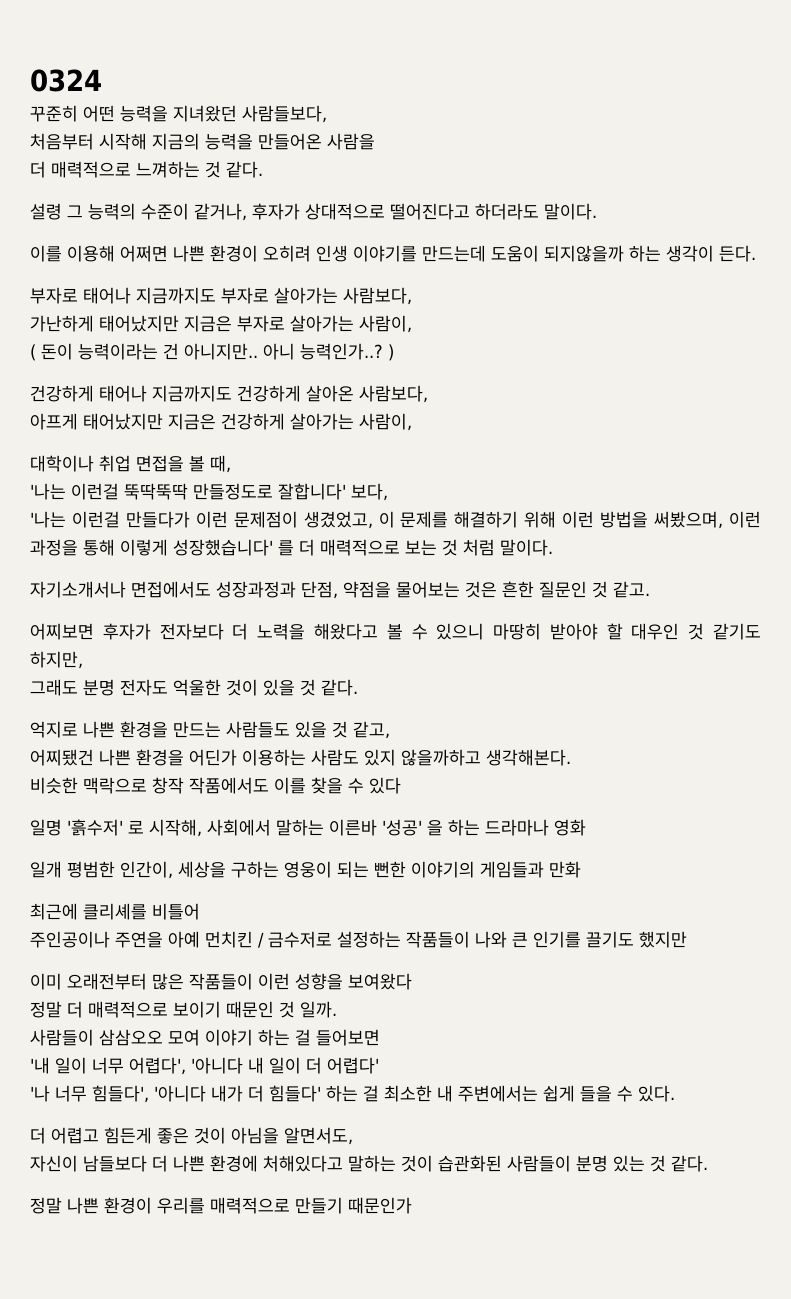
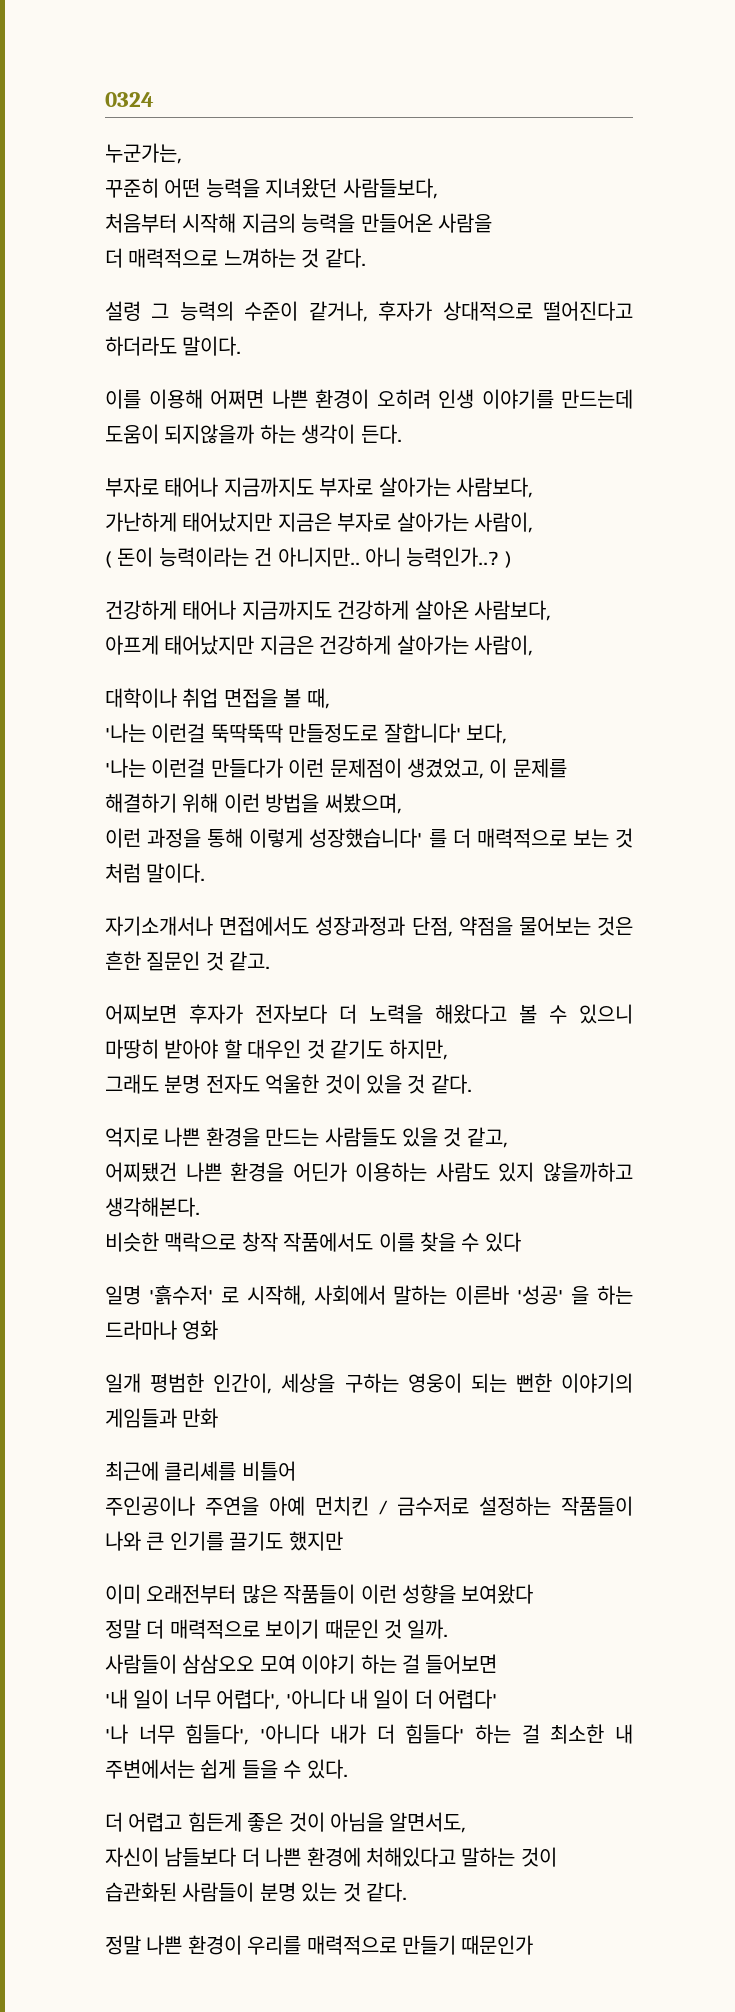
(102, 80) none -> [105,143,182,164] // 누군가는,
(724, 520) none -> (402, 803) //

